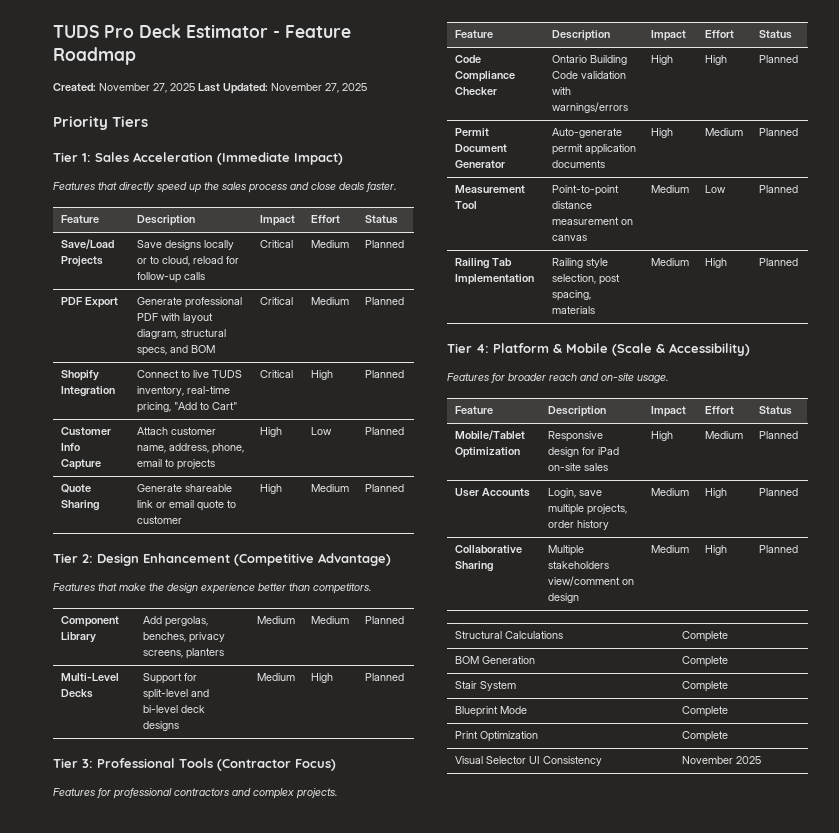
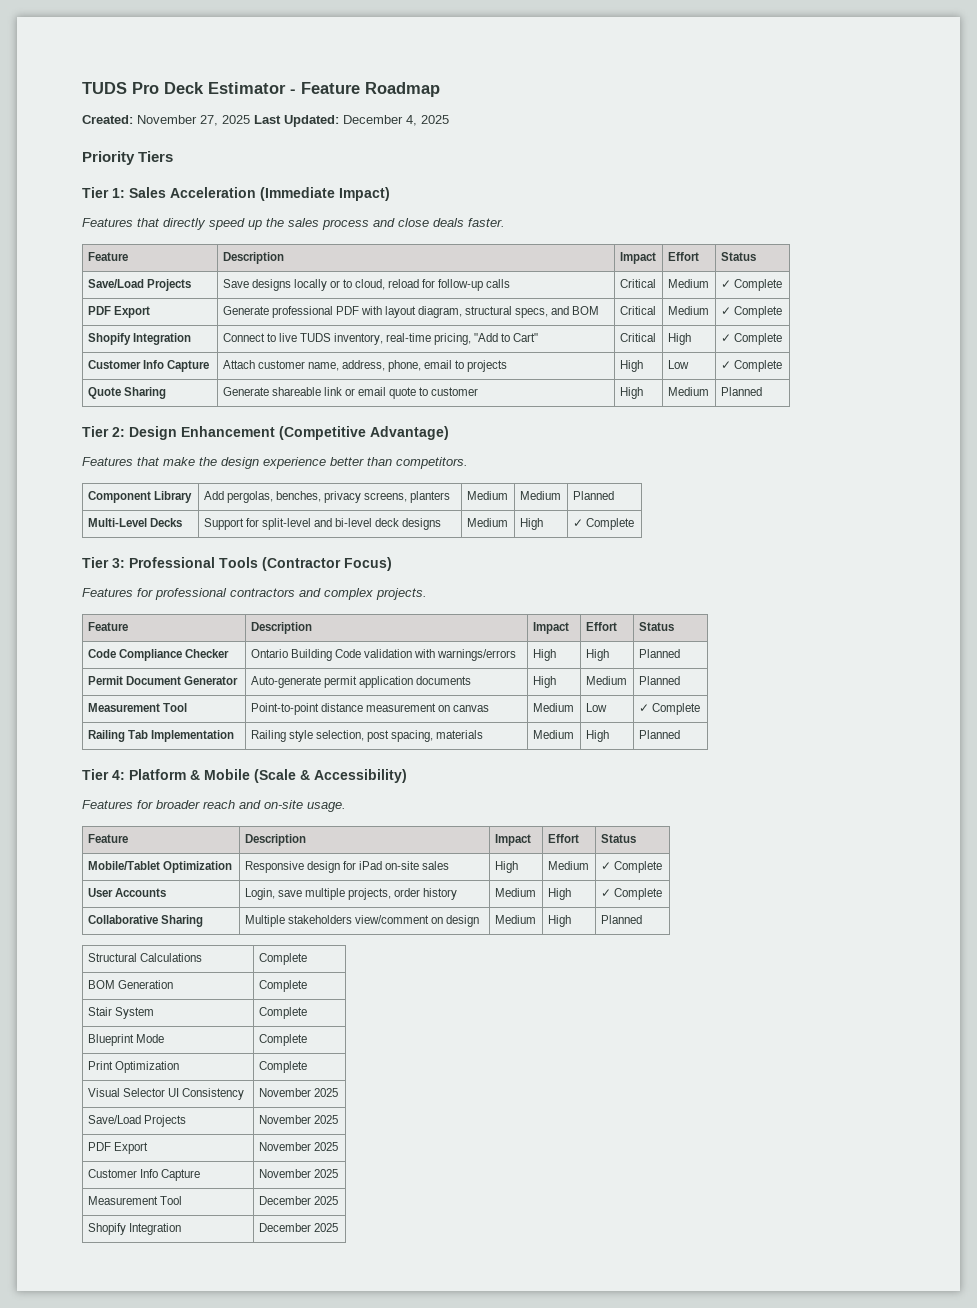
[271,83,339,93] November 27, -> [343,115,417,126] December 4,
[364,240,404,248] Planned -> [720,279,782,291] ✓ Complete
[364,297,404,305] Planned -> [720,306,782,318] ✓ Complete
[364,370,404,378] Planned -> [720,333,782,345] ✓ Complete
[364,427,404,435] Planned -> [720,360,782,372] ✓ Complete
[364,673,404,681] Planned -> [572,518,634,530] ✓ Complete
[758,185,798,193] Planned -> [638,703,700,715] ✓ Complete
[758,431,798,439] Planned -> [600,861,662,873] ✓ Complete
[758,488,798,496] Planned -> [600,888,662,900] ✓ Complete
(761, 760) none -> [87,1115,186,1127] [258,1115,338,1124] [87,1142,148,1154] [258,1142,338,1151] [87,1169,200,1181] [258,1169,338,1178] [87,1196,182,1205] [258,1196,338,1205] [87,1223,181,1235] [258,1223,338,1232] // Save/Load Projects | November 2025 // PDF Export | November 2025 // Customer Info Capture | November 2025 // Measurement Tool | December 2025 // Shopify Integration | December 2025

